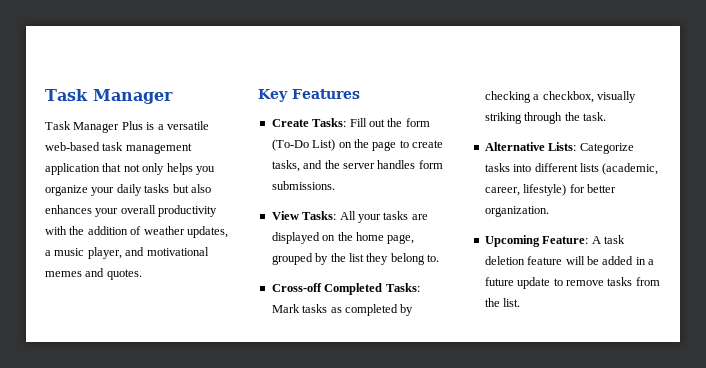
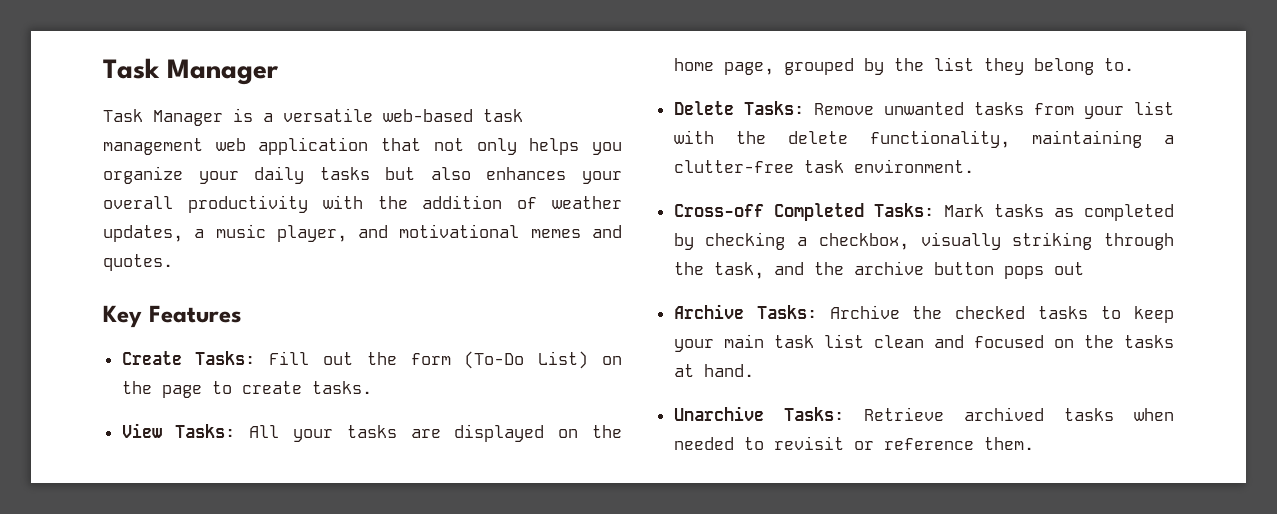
[121,121,143,130] Plus -> (223, 118) none
(192, 148) none -> [215,138,246,151] web
[271,160,443,172] [271,181,335,190] tasks, and the server handles form submissions. -> [311,381,372,394] tasks.
(439, 258) none -> [673,101,1174,119] [673,130,1174,148] [673,159,974,173] // Delete Tasks: Remove unwanted tasks from your list with the delete functionality, maintaining a clutter-free task environment.
[582,112,606,121] [484,142,634,154] [484,163,659,175] [484,184,616,196] [484,206,549,217] [484,235,625,247] [484,256,654,265] [484,277,660,289] [484,298,521,307] task. // Alternative Lists: Categorize tasks into different lists (academic, career, lifestyle) for better organization. // Upcoming Feature: A task deletion feature will be added in a future update to remove tasks from the list. -> [713,261,1084,279] [673,304,1174,323] [673,334,1174,352] [673,364,754,377] [673,406,1174,421] [673,436,1034,450] task, and the archive button pops out // Archive Tasks: Archive the checked tasks to keep your main task list clean and focused on the tasks at hand. // Unarchive Tasks: Retrieve archived tasks when needed to revisit or reference them.

